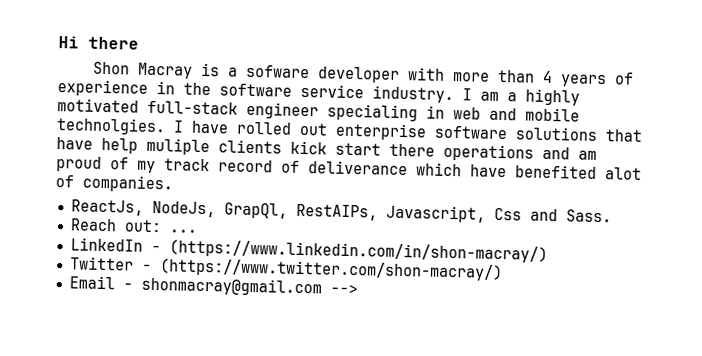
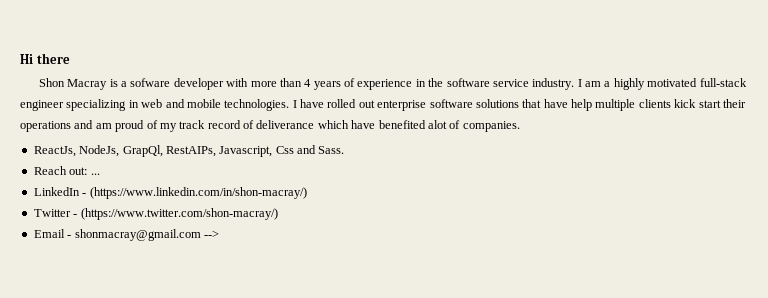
[327,103,418,122] specialing -> [66,99,127,111] specializing
[56,117,166,136] technolgies. -> [224,99,290,111] technologies.
[146,137,210,156] muliple -> [595,99,636,111] multiple
[389,143,435,157] there -> [722,99,746,108] their

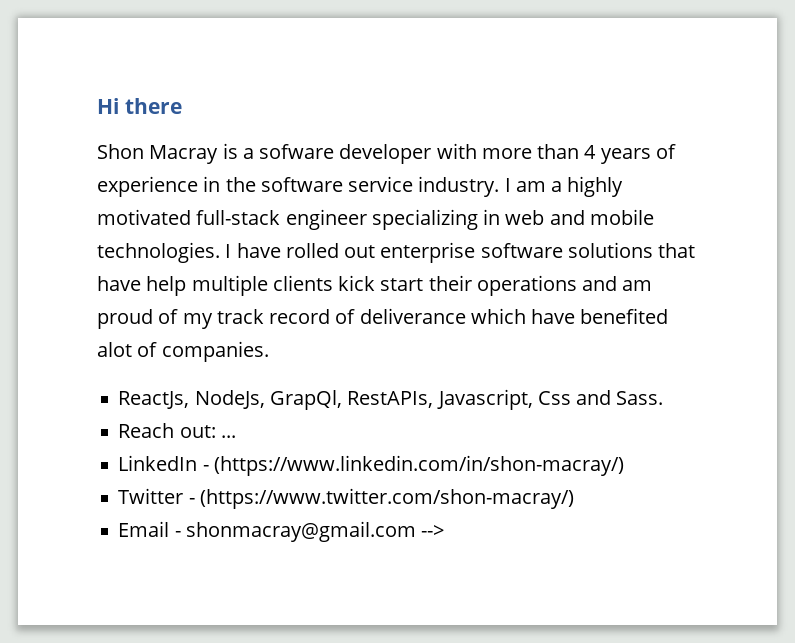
[165,146,216,157] RestAIPs, -> [347,391,434,408] RestAPIs,

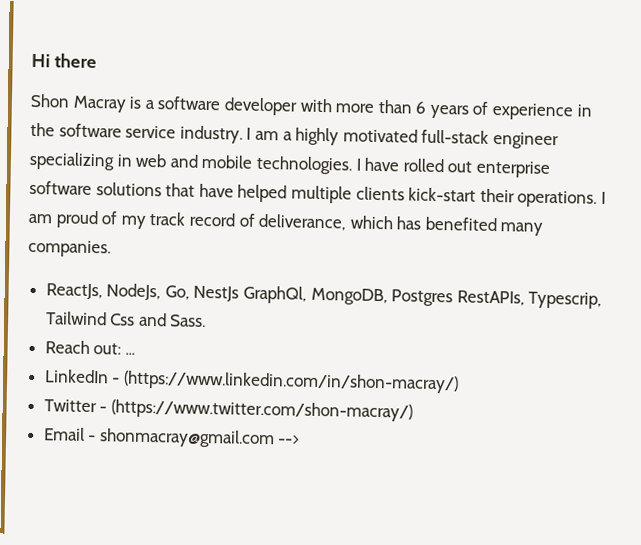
[259,144,335,159] sofware -> [157,96,222,111] software
[584,145,597,159] 4 -> [415,101,427,114] 6
[146,276,187,296] help -> [237,184,288,203] helped
[338,275,618,296] kick start their operations and -> [408,187,606,208] kick-start their operations. I
[359,308,669,324] [97,341,269,362] [118,389,533,410] deliverance which have benefited alot of companies. // ReactJs, NodeJs, GrapQl, RestAPIs, Javascript, -> [258,213,544,236] [28,239,111,258] [45,283,603,309] [45,311,107,326] deliverance, which has benefited many companies. // ReactJs, NodeJs, Go, NestJs GraphQl, MongoDB, Postgres RestAPIs, Typescrip, Tailwind

